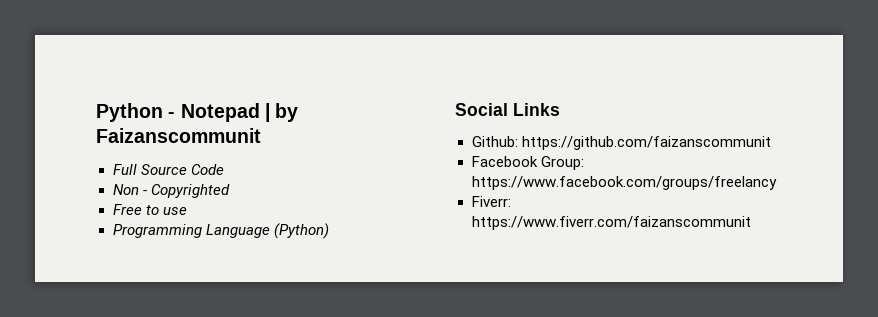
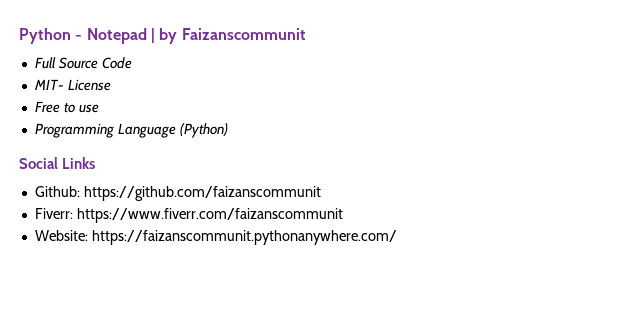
[112,184,230,198] Non - Copyrighted -> [33,79,111,91] MIT- License
[471,156,584,170] [471,176,777,190] // Facebook Group: https://www.facebook.com/groups/freelancy -> (321, 193) none
(751, 223) none -> [34,230,397,245] // Website: https://faizanscommunit.pythonanywhere.com/

